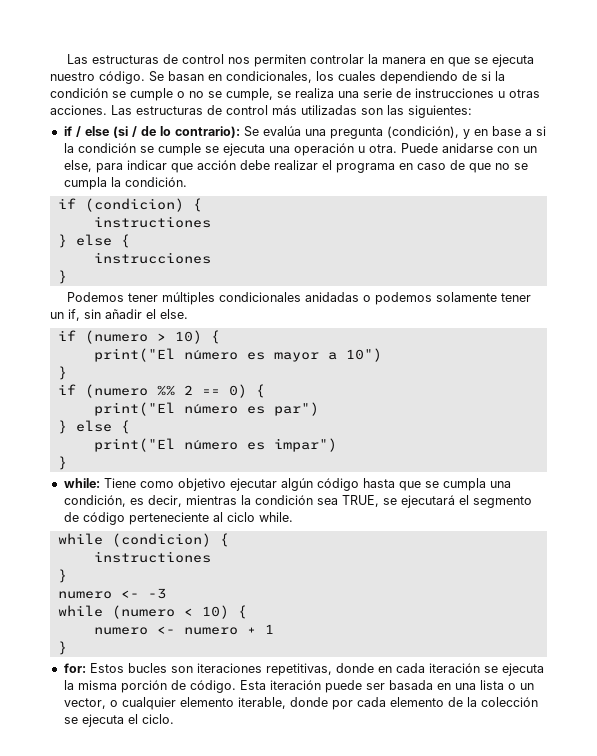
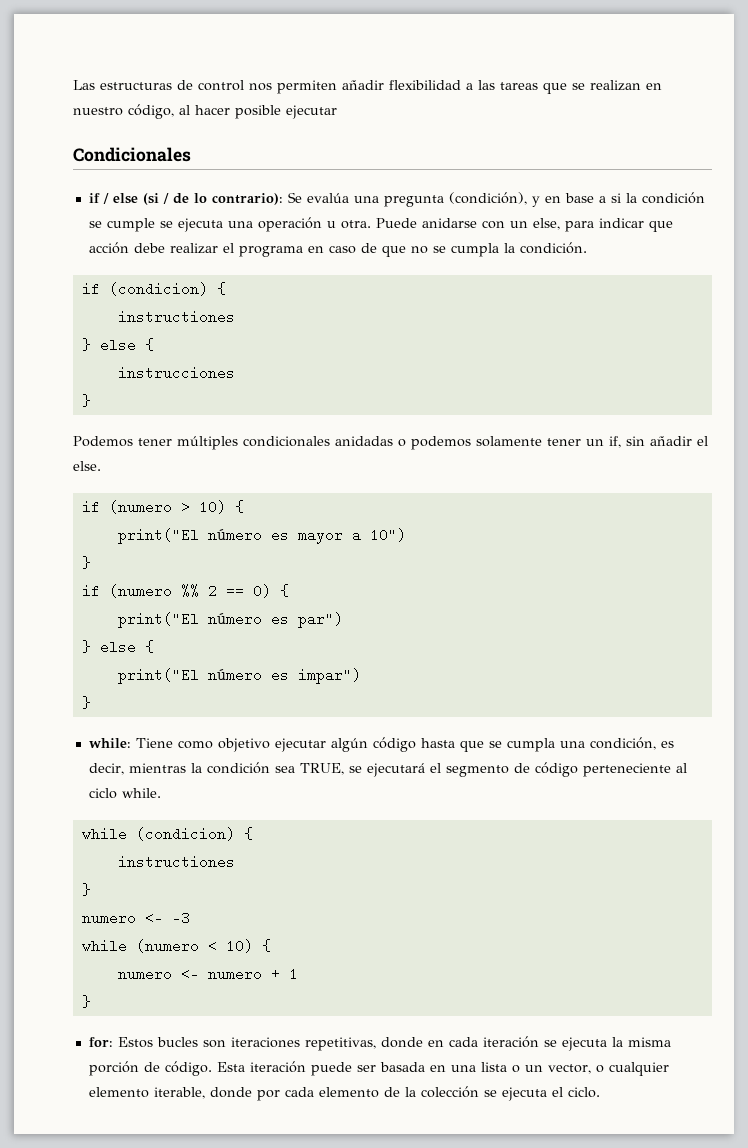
[309,54,534,67] [50,71,505,84] [50,88,540,101] [50,105,472,118] controlar la manera en que se ejecuta nuestro código. Se basan en condicionales, los cuales dependiendo de si la condición se cumple o no se cumple, se realiza una serie de instrucciones u otras acciones. Las estructuras de control más utilizadas son las siguientes: -> [342,80,662,94] [73,104,337,119] [73,147,191,162] añadir flexibilidad a las tareas que se realizan en nuestro código, al hacer posible ejecutar // Condicionales

